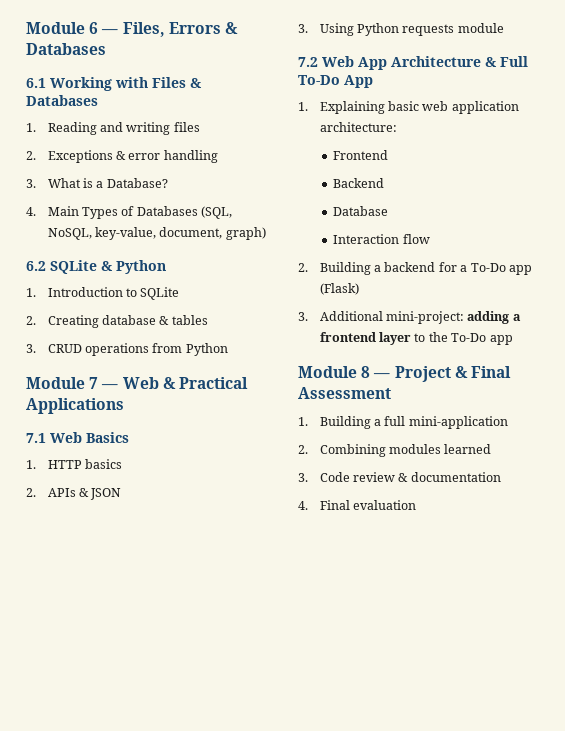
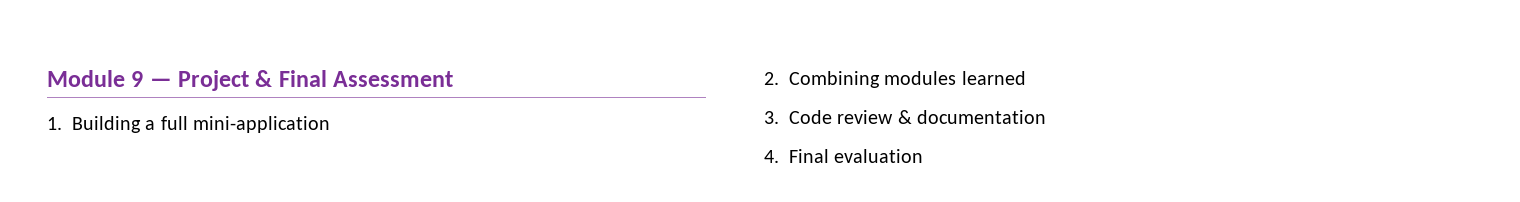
[26,22,238,37] [26,43,106,55] [26,77,202,91] [26,95,98,106] [26,122,200,135] [26,150,218,163] [26,178,168,188] [26,206,233,219] [47,227,266,240] [26,260,166,274] [26,287,180,300] [26,315,208,328] [26,343,228,356] [26,377,248,389] [26,398,124,414] [26,432,129,443] [26,459,123,469] [26,488,122,500] [298,23,504,36] [298,56,528,70] [298,75,373,88] [298,101,519,114] [319,122,397,132] [333,150,389,160] [333,178,385,188] [333,206,389,216] [333,234,430,244] [298,262,532,275] [319,283,359,295] [298,311,521,324] [319,332,513,345] [298,366,371,378] Module 6 — Files, Errors & Databases // 6.1 Working with Files & Databases // 1. Reading and writing files // 2. Exceptions & error handling // 3. What is a Database? // 4. Main Types of Databases (SQL, NoSQL, key-value, document, graph) // 6.2 SQLite & Python // 1. Introduction to SQLite // 2. Creating database & tables // 3. CRUD operations from Python // Module 7 — Web & Practical Applications // 7.1 Web Basics // 1. HTTP basics // 2. APIs & JSON // 3. Using Python requests module // 7.2 Web App Architecture & Full To-Do App // 1. Explaining basic web application architecture: // Frontend // Backend // Database // Interaction flow // 2. Building a backend for a To-Do app (Flask) // 3. Additional mini-project: adding a frontend layer to the To-Do app // Module 8 -> [47,70,144,87] Module 9

